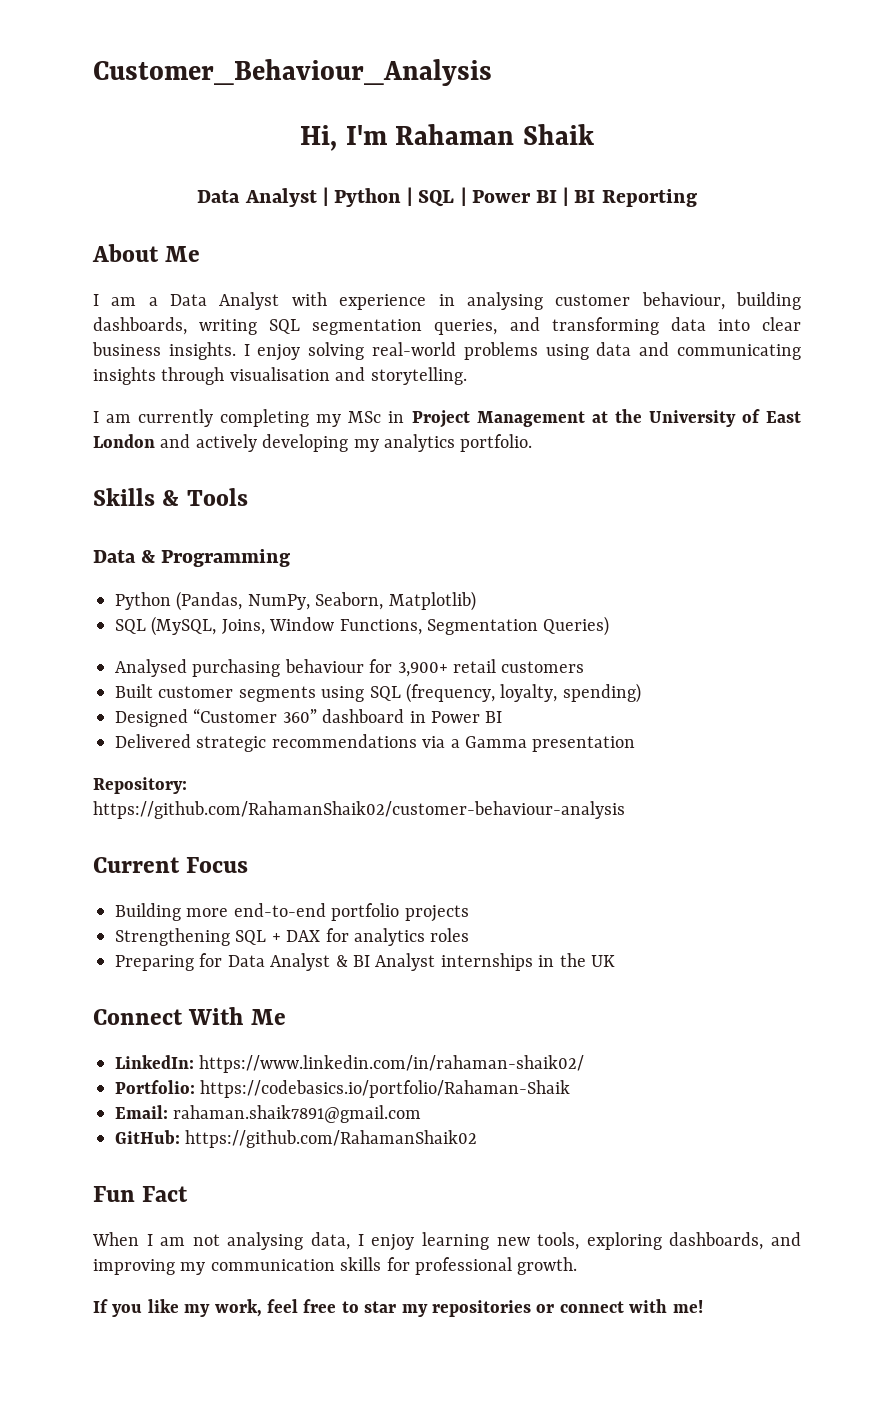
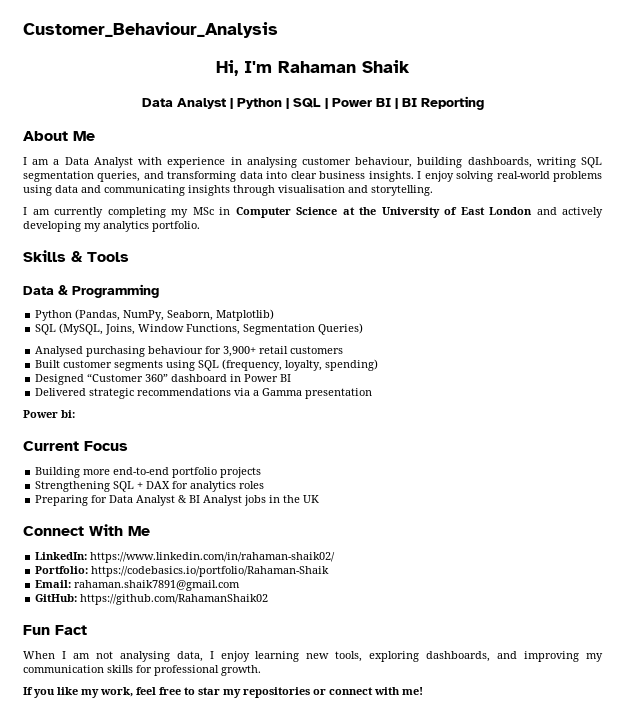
[411,410,585,428] Project Management -> [235,207,337,218] Computer Science
[93,777,187,794] [93,801,625,819] Repository: // https://github.com/RahamanShaik02/customer-behaviour-analysis -> [23,410,75,418] Power bi:
[440,953,533,971] internships -> [244,495,267,506] jobs

